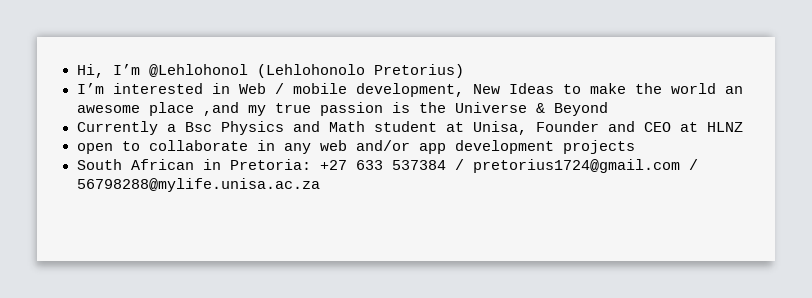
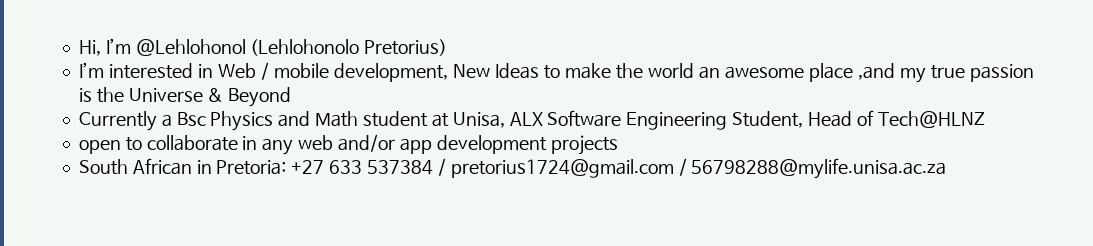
[535,121,743,132] Founder and CEO at HLNZ -> [509,110,985,130] ALX Software Engineering Student, Head of Tech@HLNZ

